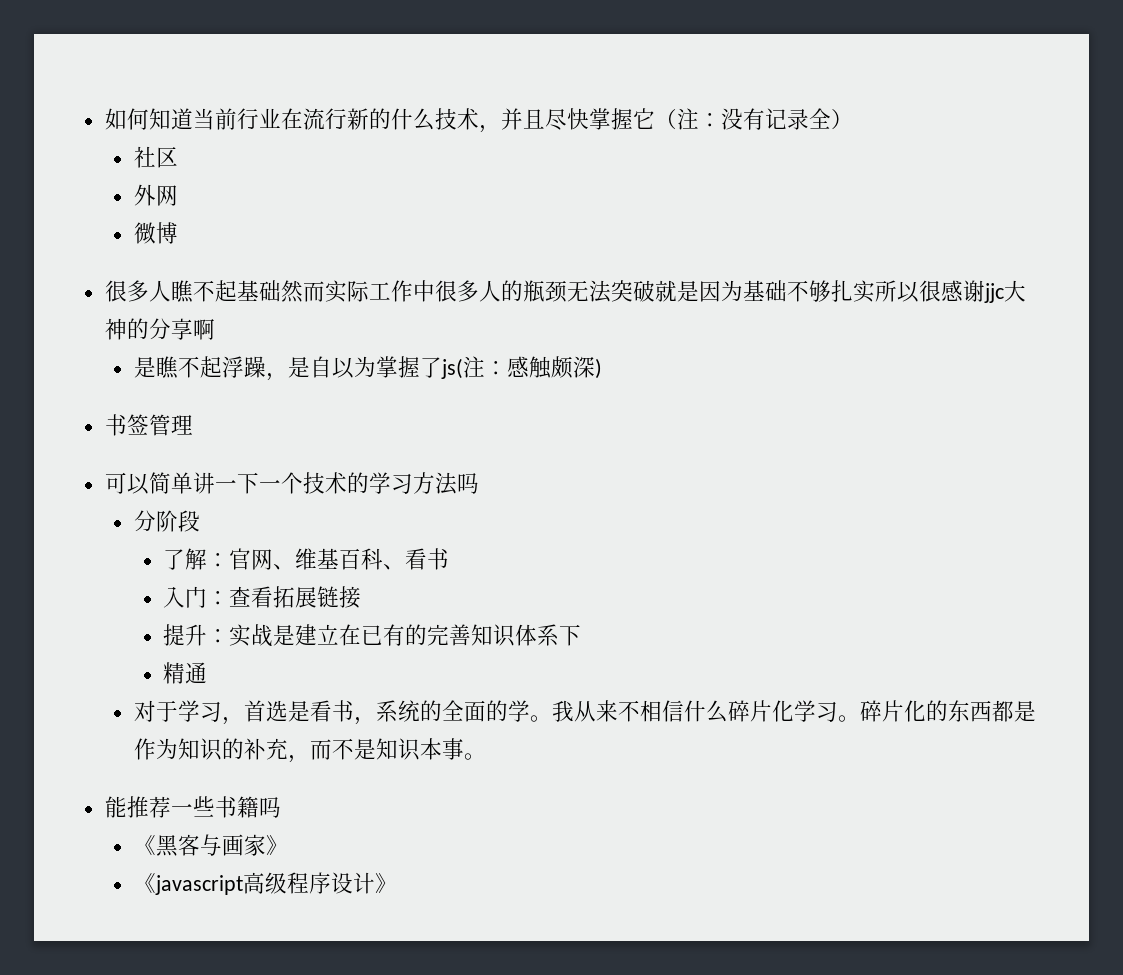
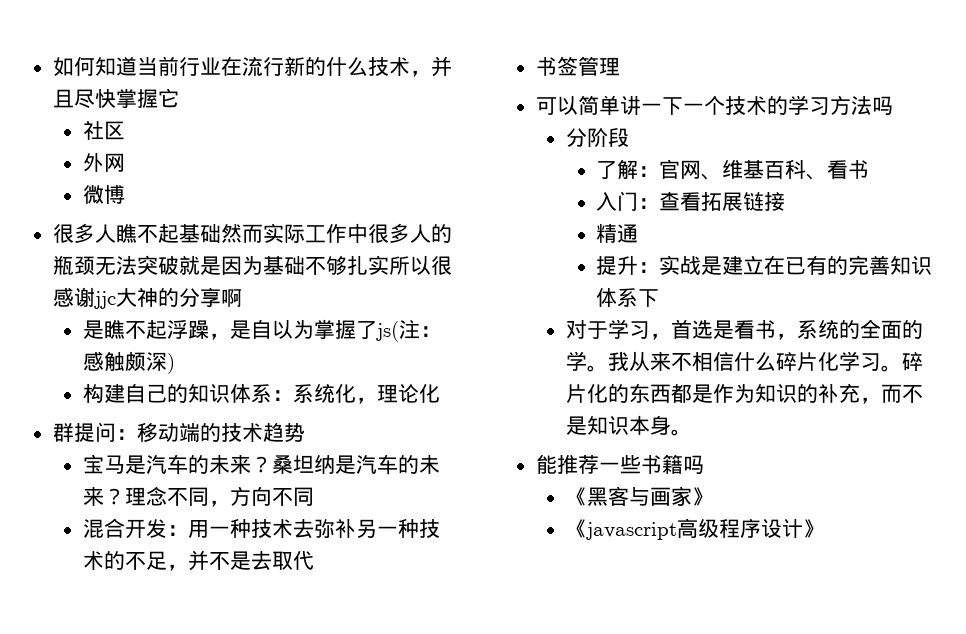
[654,108,853,130] （注：没有记录全） -> (179, 98) none
(602, 368) none -> [82,383,440,404] [52,422,305,443] [82,454,440,475] [82,486,314,507] [82,518,440,539] [82,550,314,571] // 构建自己的知识体系：系统化，理论化 // 群提问：移动端的技术趋势 // 宝马是汽车的未来？桑坦纳是汽车的未来？理念不同，方向不同 // 混合开发：用一种技术去弥补另一种技术的不足，并不是去取代
(361, 597) none -> [596,224,639,243] // 精通
[162,662,207,684] // 精通 -> (660, 298) none
[441,738,464,760] 事 -> [649,415,671,435] 身

